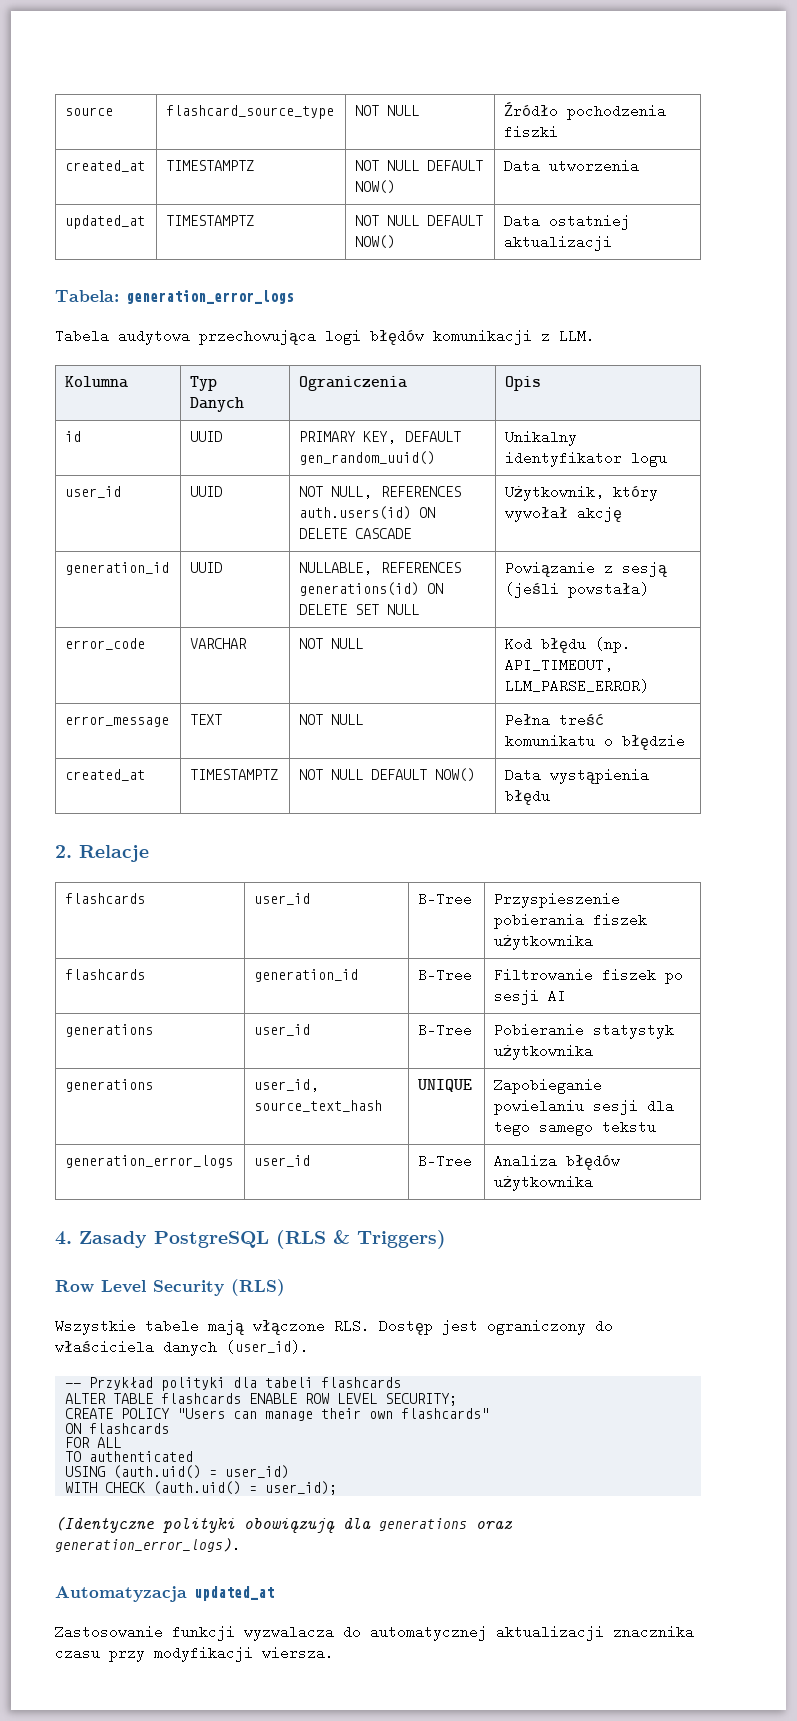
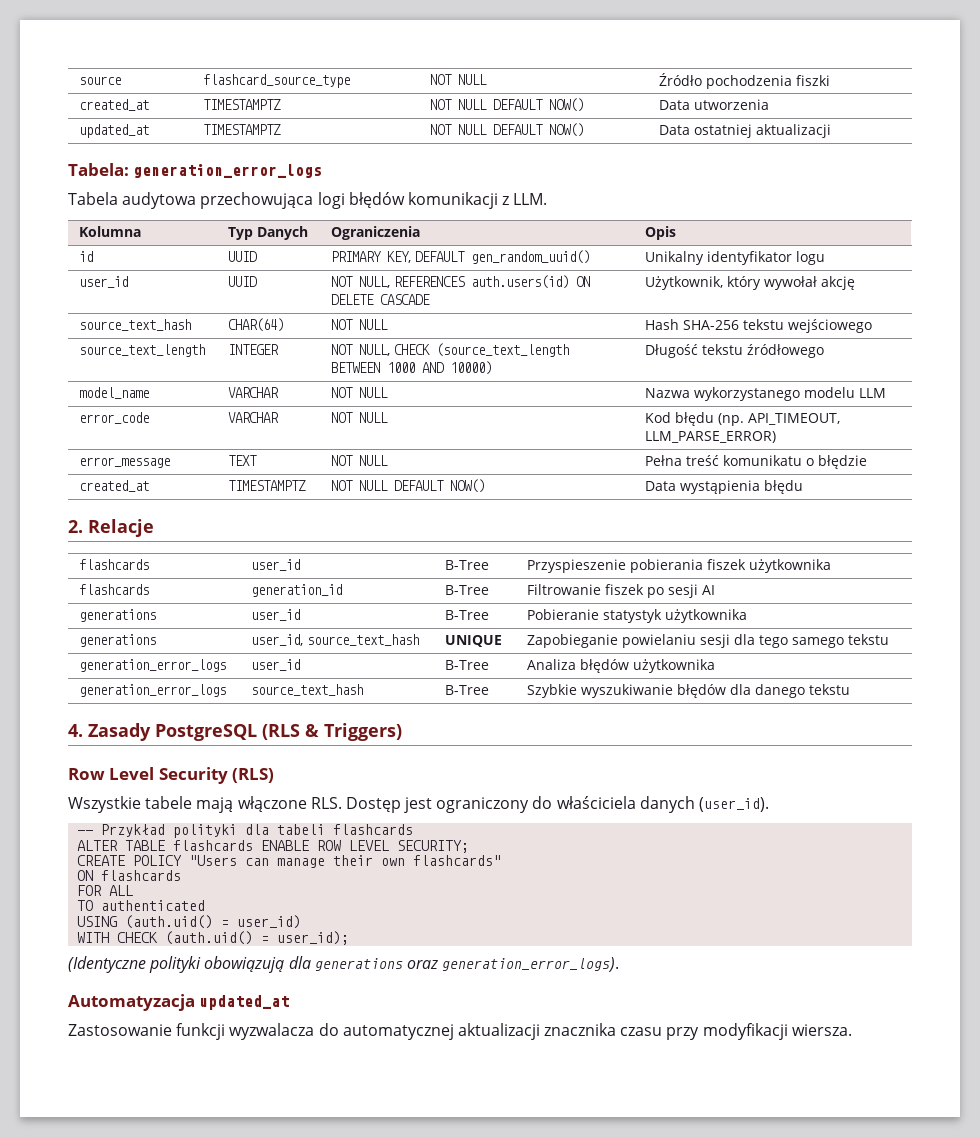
[65,562,170,575] [190,562,223,573] [299,561,462,575] [299,582,444,596] [299,604,420,615] [505,561,668,577] [505,582,650,598] generation_id | UUID | NULLABLE, REFERENCES generations(id) ON DELETE SET NULL | Powiązanie z sesją (jeśli powstała) -> [79,319,192,331] [228,318,285,332] [331,319,389,330] [645,319,873,333] [79,344,206,357] [228,344,280,355] [331,343,570,357] [331,361,493,375] [645,344,825,358] [79,387,150,399] [228,387,280,398] [331,387,389,398] [645,387,887,401] source_text_hash | CHAR(64) | NOT NULL | Hash SHA-256 tekstu wejściowego // source_text_length | INTEGER | NOT NULL, CHECK (source_text_length BETWEEN 1000 AND 10000) | Długość tekstu źródłowego // model_name | VARCHAR | NOT NULL | Nazwa wykorzystanego modelu LLM
(594, 1183) none -> [79,684,227,697] [251,684,364,696] [445,685,490,695] [527,684,851,698] // generation_error_logs | source_text_hash | B-Tree | Szybkie wyszukiwanie błędów dla danego tekstu

